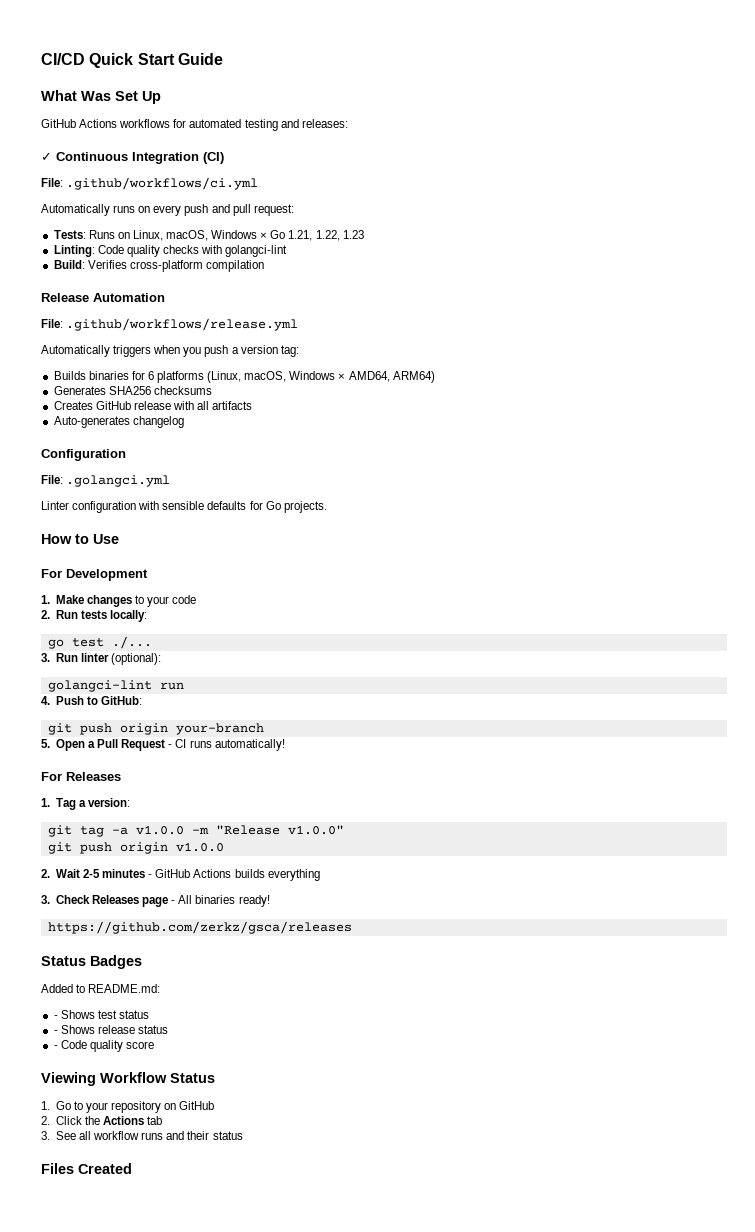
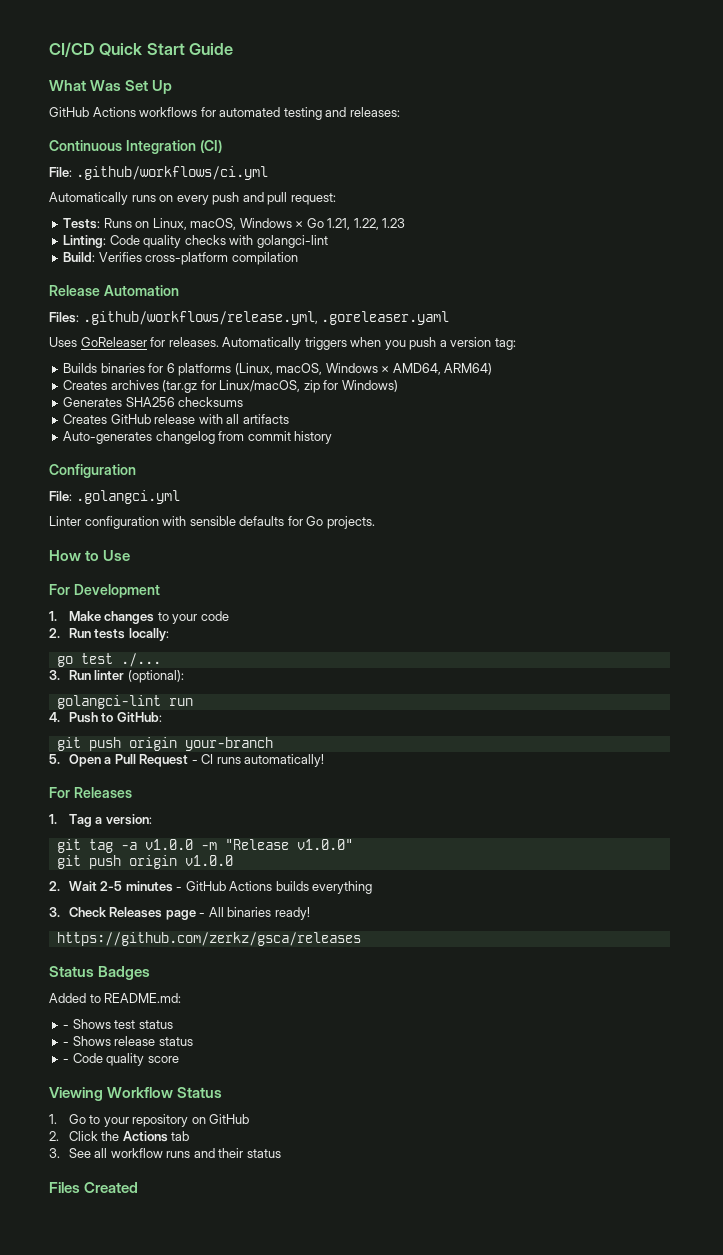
[41,152,52,161] ✓ -> (400, 112) none
[41,318,299,331] File: .github/workflows/release.yml // -> [49,311,450,325] [49,337,219,347] Files: .github/workflows/release.yml, .goreleaser.yaml // Uses GoReleaser for releases.
(435, 377) none -> [63,380,398,393] // Creates archives (tar.gz for Linux/macOS, zip for Windows)
(184, 422) none -> [218,431,333,444] from commit history

